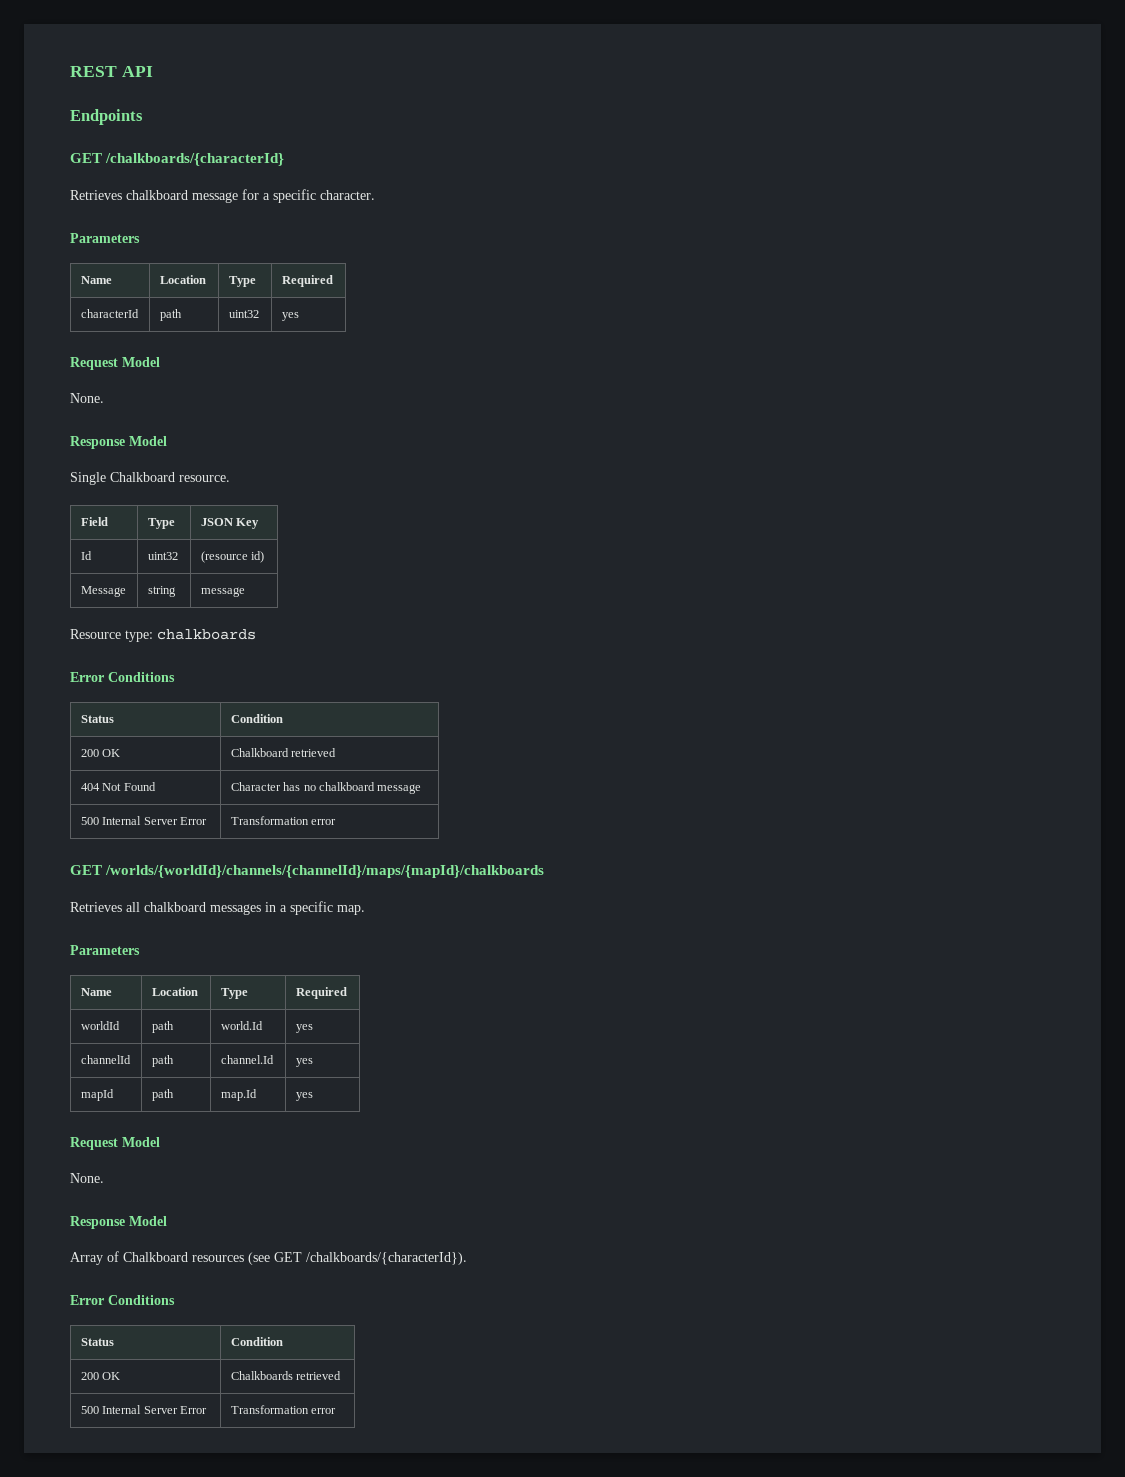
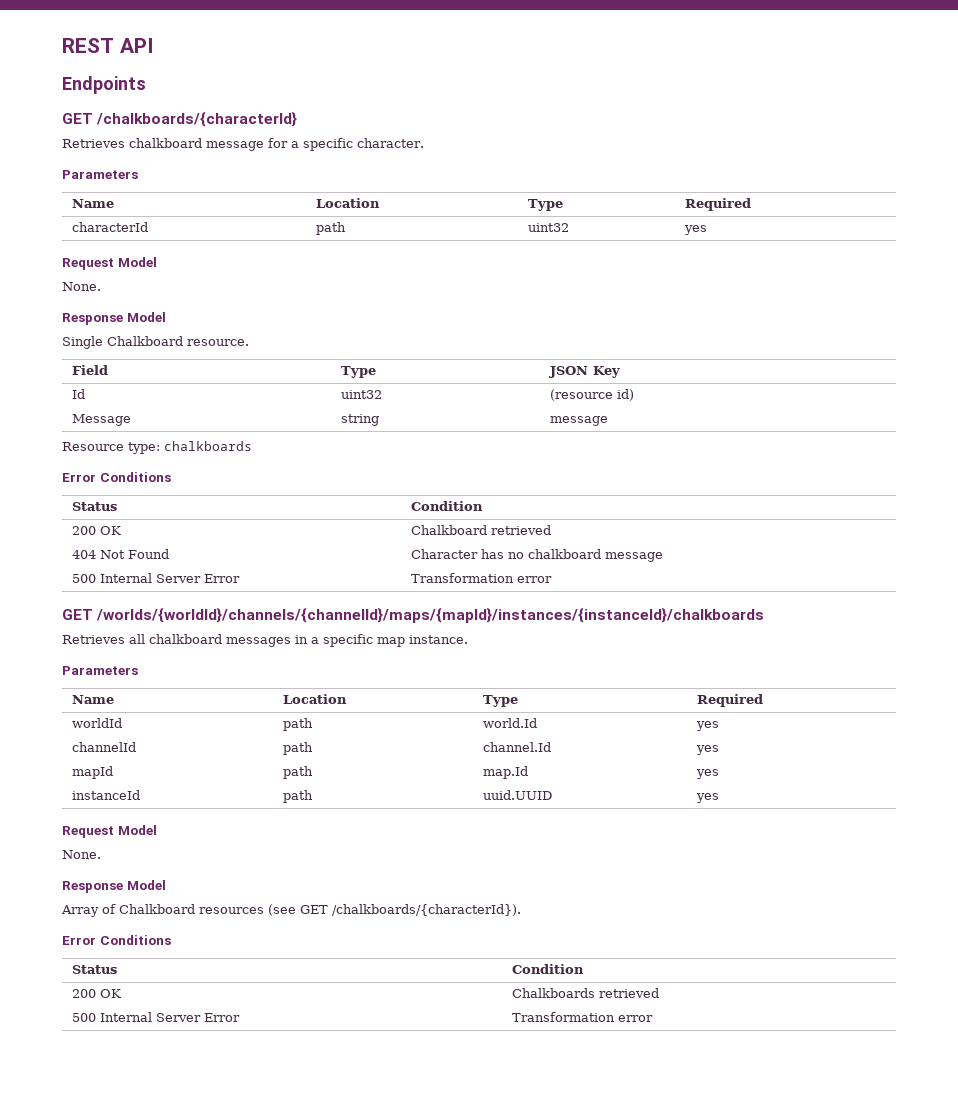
[105,865,545,878] /worlds/{worldId}/channels/{channelId}/maps/{mapId}/chalkboards -> [96,607,765,623] /worlds/{worldId}/channels/{channelId}/maps/{mapId}/instances/{instanceId}/chalkboards
[337,905,365,915] map. -> [377,635,468,647] map instance.
(313, 1096) none -> [72,790,141,800] [283,790,314,803] [483,790,553,800] [696,793,720,803] // instanceId | path | uuid.UUID | yes

